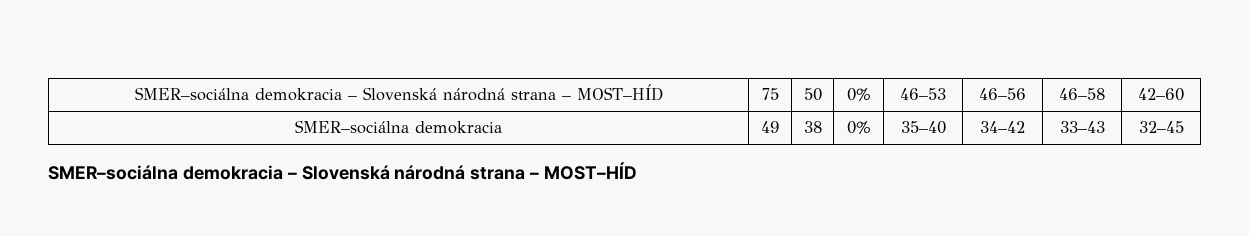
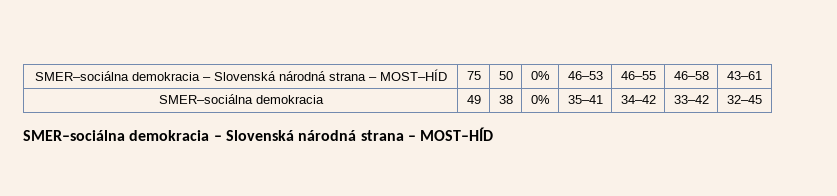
[979,88,1026,100] 46–56 -> [620,71,656,80] 46–55
[1138,88,1184,101] 42–60 -> [727,71,762,80] 43–61
[900,121,946,134] 35–40 -> [567,95,603,104] 35–41
[1059,121,1105,133] 33–43 -> [673,95,709,104] 33–42

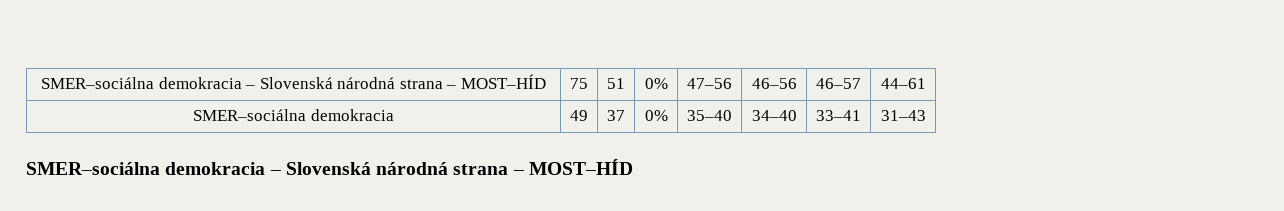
[498,71,513,80] [530,71,550,80] [567,71,603,80] [620,71,656,80] [673,71,709,80] [727,71,762,80] 50 | 0% | 46–53 | 46–55 | 46–58 | 43–61 -> [607,78,625,89] [644,78,668,89] [687,78,732,89] [751,78,797,89] [816,78,861,89] [880,78,926,89] 51 | 0% | 47–56 | 46–56 | 46–57 | 44–61
[498,95,513,104] [530,95,550,104] [567,95,603,104] [620,95,656,104] [673,95,709,104] [727,95,762,104] 38 | 0% | 35–41 | 34–42 | 33–42 | 32–45 -> [607,110,625,121] [644,110,668,121] [687,110,732,121] [751,110,797,121] [816,110,861,121] [880,110,926,121] 37 | 0% | 35–40 | 34–40 | 33–41 | 31–43

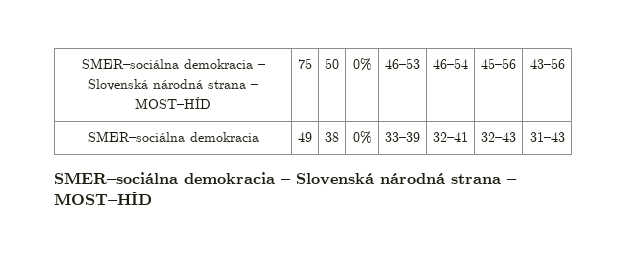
[607,78,625,89] [644,78,668,89] [687,78,732,89] [751,78,797,89] [816,78,861,89] [880,78,926,89] 51 | 0% | 47–56 | 46–56 | 46–57 | 44–61 -> [325,58,339,69] [352,58,372,71] [385,58,420,69] [433,58,468,69] [481,58,516,69] [529,58,565,69] 50 | 0% | 46–53 | 46–54 | 45–56 | 43–56
[607,110,625,121] [644,110,668,121] [687,110,732,121] [751,110,797,121] [816,110,861,121] 37 | 0% | 35–40 | 34–40 | 33–41 -> [325,132,339,142] [352,131,372,144] [385,132,420,142] [433,132,468,142] [481,132,516,142] 38 | 0% | 33–39 | 32–41 | 32–43

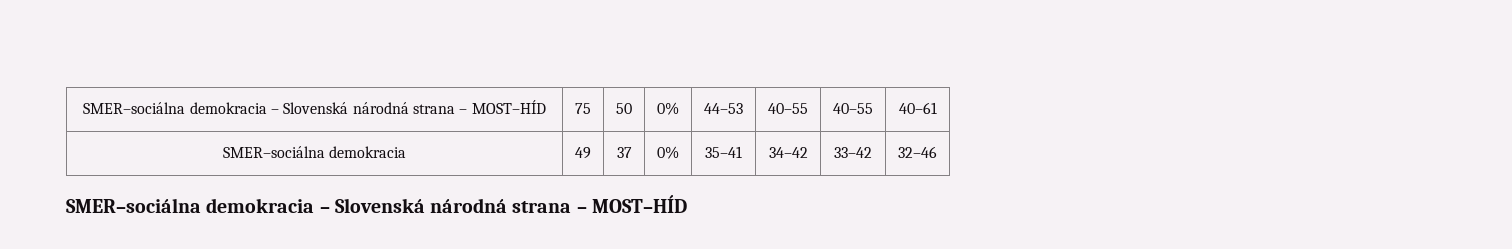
[385,58,420,69] [433,58,468,69] [481,58,516,69] [529,58,565,69] 46–53 | 46–54 | 45–56 | 43–56 -> [704,103,743,114] [768,103,808,114] [833,103,873,114] [898,102,937,114] 44–53 | 40–55 | 40–55 | 40–61
[325,132,339,142] [352,131,372,144] [385,132,420,142] [433,132,468,142] [481,132,516,142] [529,132,565,142] 38 | 0% | 33–39 | 32–41 | 32–43 | 31–43 -> [616,147,632,158] [657,146,679,159] [705,146,742,158] [768,147,808,158] [834,147,872,158] [898,146,937,158] 37 | 0% | 35–41 | 34–42 | 33–42 | 32–46

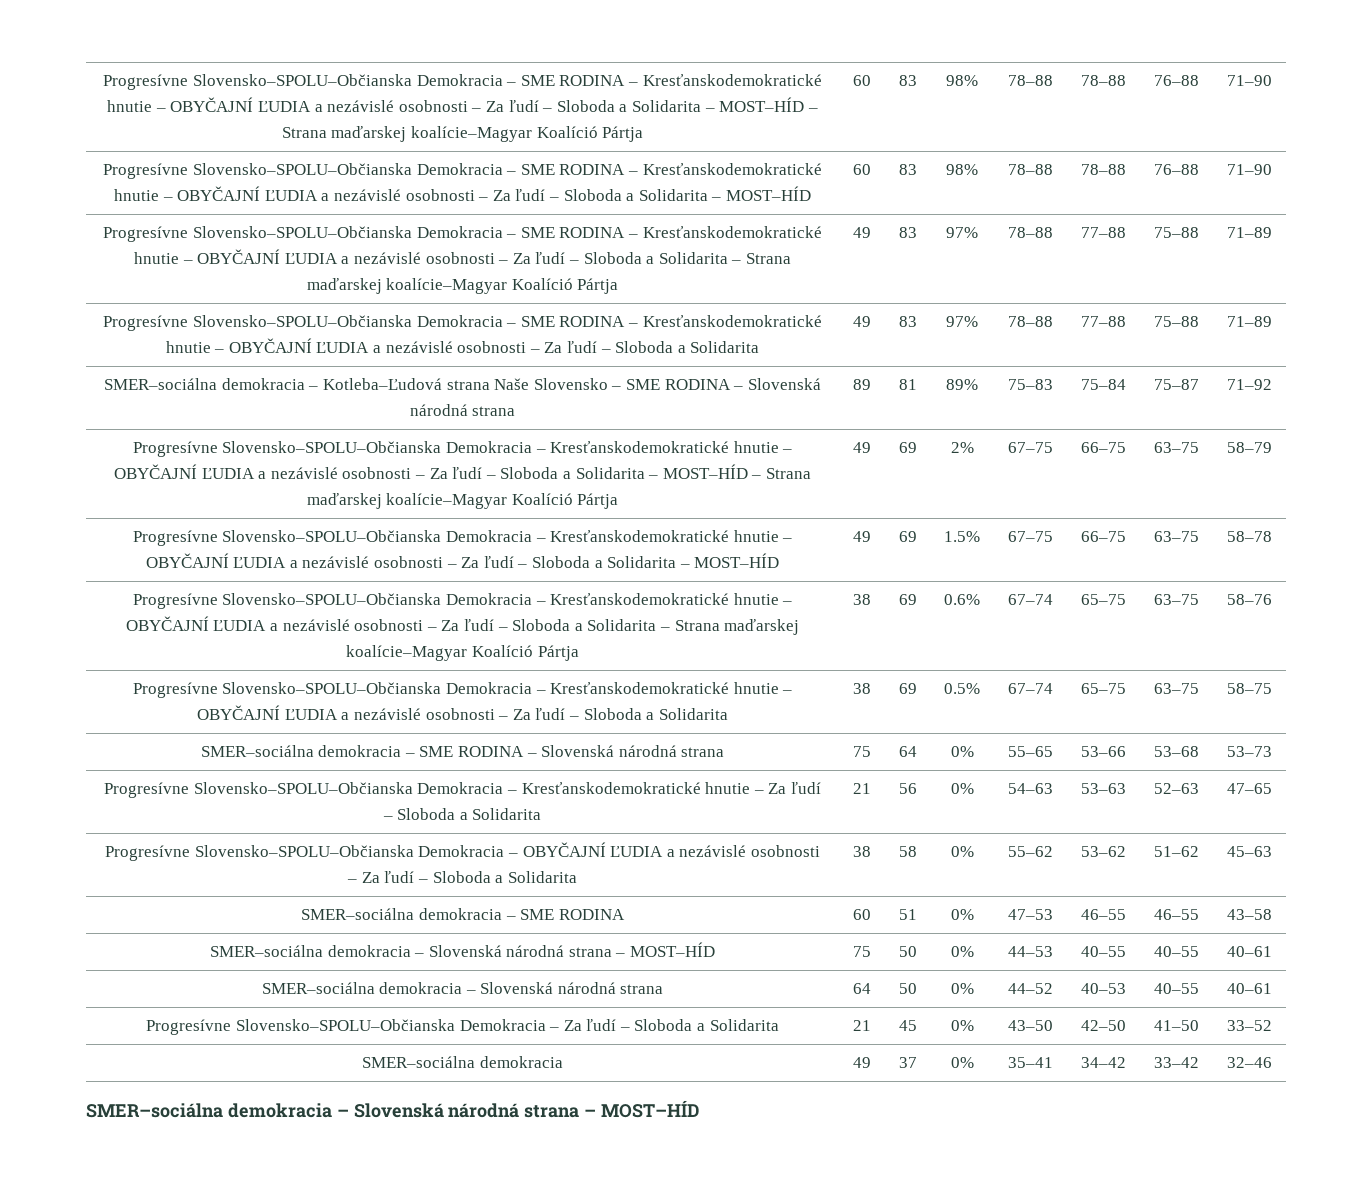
(83, 108) none -> [103,74,822,90] [107,97,818,112] [281,126,644,142] [852,75,871,86] [898,75,917,86] [946,75,978,86] [1007,75,1053,86] [1080,75,1126,86] [1153,75,1199,86] [1226,75,1272,86] [103,163,822,179] [114,186,811,201] [852,164,871,175] [898,164,917,175] [946,164,978,175] [1007,164,1053,175] [1080,164,1126,175] [1153,164,1199,175] [1226,164,1272,175] [103,226,822,242] [134,249,791,264] [306,278,619,294] [852,227,871,238] [898,227,917,238] [946,227,978,238] [1007,227,1053,238] [1080,227,1126,238] [1153,227,1199,238] [1226,227,1272,238] [103,315,822,331] [165,338,760,353] [852,316,871,327] [898,316,917,327] [946,316,978,327] [1007,316,1053,327] [1080,316,1126,327] [1153,316,1199,327] [1226,316,1272,327] [104,378,821,390] [409,404,516,416] [852,379,871,390] [898,379,917,390] [946,379,978,390] [1007,379,1053,390] [1080,379,1126,390] [1153,379,1199,390] [1226,379,1272,390] [132,441,793,457] [114,464,811,479] [306,493,619,509] [852,442,871,453] [898,442,917,453] [950,442,974,453] [1007,442,1053,453] [1080,442,1126,453] [1153,442,1199,453] [1226,442,1272,453] [132,530,793,546] [145,553,780,568] [852,531,871,542] [898,531,917,542] [944,531,980,542] [1007,531,1053,542] [1080,531,1126,542] [1153,531,1199,542] [1226,531,1272,542] [132,593,793,609] [125,616,800,635] [346,645,579,661] [852,594,871,605] [898,594,917,605] [944,594,980,605] [1007,594,1053,605] [1080,594,1126,605] [1153,594,1199,605] [1226,594,1272,605] [132,682,793,698] [197,705,728,720] [852,683,871,694] [898,683,917,694] [944,683,980,694] [1007,683,1053,694] [1080,683,1126,694] [1153,683,1199,694] [1226,683,1272,694] [200,745,725,757] [852,746,871,757] [898,746,917,757] [950,746,974,757] [1007,746,1053,757] [1080,746,1126,757] [1153,746,1199,757] [1226,746,1272,757] [104,782,821,798] [382,808,542,820] [852,783,871,794] [898,783,917,794] [950,783,974,794] [1007,783,1053,794] [1080,783,1126,794] [1153,783,1199,794] [1226,783,1272,794] [105,842,820,861] [347,871,577,883] [852,846,871,857] [898,846,917,857] [950,846,974,857] [1007,846,1053,857] [1080,846,1126,857] [1153,846,1199,857] [1226,846,1272,857] [301,908,625,920] [852,909,871,920] [898,909,917,920] [950,909,974,920] [1007,909,1053,920] [1080,909,1126,920] [1153,909,1199,920] [1226,909,1272,920] Progresívne Slovensko–SPOLU–Občianska Demokracia – SME RODINA – Kresťanskodemokratické hnutie – OBYČAJNÍ ĽUDIA a nezávislé osobnosti – Za ľudí – Sloboda a Solidarita – MOST–HÍD – Strana maďarskej koalície–Magyar Koalíció Pártja | 60 | 83 | 98% | 78–88 | 78–88 | 76–88 | 71–90 // Progresívne Slovensko–SPOLU–Občianska Demokracia – SME RODINA – Kresťanskodemokratické hnutie – OBYČAJNÍ ĽUDIA a nezávislé osobnosti – Za ľudí – Sloboda a Solidarita – MOST–HÍD | 60 | 83 | 98% | 78–88 | 78–88 | 76–88 | 71–90 // Progresívne Slovensko–SPOLU–Občianska Demokracia – SME RODINA – Kresťanskodemokratické hnutie – OBYČAJNÍ ĽUDIA a nezávislé osobnosti – Za ľudí – Sloboda a Solidarita – Strana maďarskej koalície–Magyar Koalíció Pártja | 49 | 83 | 97% | 78–88 | 77–88 | 75–88 | 71–89 // Progresívne Slovensko–SPOLU–Občianska Demokracia – SME RODINA – Kresťanskodemokratické hnutie – OBYČAJNÍ ĽUDIA a nezávislé osobnosti – Za ľudí – Sloboda a Solidarita | 49 | 83 | 97% | 78–88 | 77–88 | 75–88 | 71–89 // SMER–sociálna demokracia – Kotleba–Ľudová strana Naše Slovensko – SME RODINA – Slovenská národná strana | 89 | 81 | 89% | 75–83 | 75–84 | 75–87 | 71–92 // Progresívne Slovensko–SPOLU–Občianska Demokracia – Kresťanskodemokratické hnutie – OBYČAJNÍ ĽUDIA a nezávislé osobnosti – Za ľudí – Sloboda a Solidarita – MOST–HÍD – Strana maďarskej koalície–Magyar Koalíció Pártja | 49 | 69 | 2% | 67–75 | 66–75 | 63–75 | 58–79 // Progresívne Slovensko–SPOLU–Občianska Demokracia – Kresťanskodemokratické hnutie – OBYČAJNÍ ĽUDIA a nezávislé osobnosti – Za ľudí – Sloboda a Solidarita – MOST–HÍD | 49 | 69 | 1.5% | 67–75 | 66–75 | 63–75 | 58–78 // Progresívne Slovensko–SPOLU–Občianska Demokracia – Kresťanskodemokratické hnutie – OBYČAJNÍ ĽUDIA a nezávislé osobnosti – Za ľudí – Sloboda a Solidarita – Strana maďarskej koalície–Magyar Koalíció Pártja | 38 | 69 | 0.6% | 67–74 | 65–75 | 63–75 | 58–76 // Progresívne Slovensko–SPOLU–Občianska Demokracia – Kresťanskodemokratické hnutie – OBYČAJNÍ ĽUDIA a nezávislé osobnosti – Za ľudí – Sloboda a Solidarita | 38 | 69 | 0.5% | 67–74 | 65–75 | 63–75 | 58–75 // SMER–sociálna demokracia – SME RODINA – Slovenská národná strana | 75 | 64 | 0% | 55–65 | 53–66 | 53–68 | 53–73 // Progresívne Slovensko–SPOLU–Občianska Demokracia – Kresťanskodemokratické hnutie – Za ľudí – Sloboda a Solidarita | 21 | 56 | 0% | 54–63 | 53–63 | 52–63 | 47–65 // Progresívne Slovensko–SPOLU–Občianska Demokracia – OBYČAJNÍ ĽUDIA a nezávislé osobnosti – Za ľudí – Sloboda a Solidarita | 38 | 58 | 0% | 55–62 | 53–62 | 51–62 | 45–63 // SMER–sociálna demokracia – SME RODINA | 60 | 51 | 0% | 47–53 | 46–55 | 46–55 | 43–58 //
(937, 108) none -> [261,982,664,994] [852,983,871,994] [898,983,917,994] [950,983,974,994] [1007,983,1053,994] [1080,983,1126,994] [1153,983,1199,994] [1226,983,1272,994] [146,1019,779,1035] [852,1020,871,1031] [898,1020,917,1031] [950,1020,974,1031] [1007,1020,1053,1031] [1080,1020,1126,1031] [1153,1020,1199,1031] [1226,1020,1272,1031] // SMER–sociálna demokracia – Slovenská národná strana | 64 | 50 | 0% | 44–52 | 40–53 | 40–55 | 40–61 // Progresívne Slovensko–SPOLU–Občianska Demokracia – Za ľudí – Sloboda a Solidarita | 21 | 45 | 0% | 43–50 | 42–50 | 41–50 | 33–52

